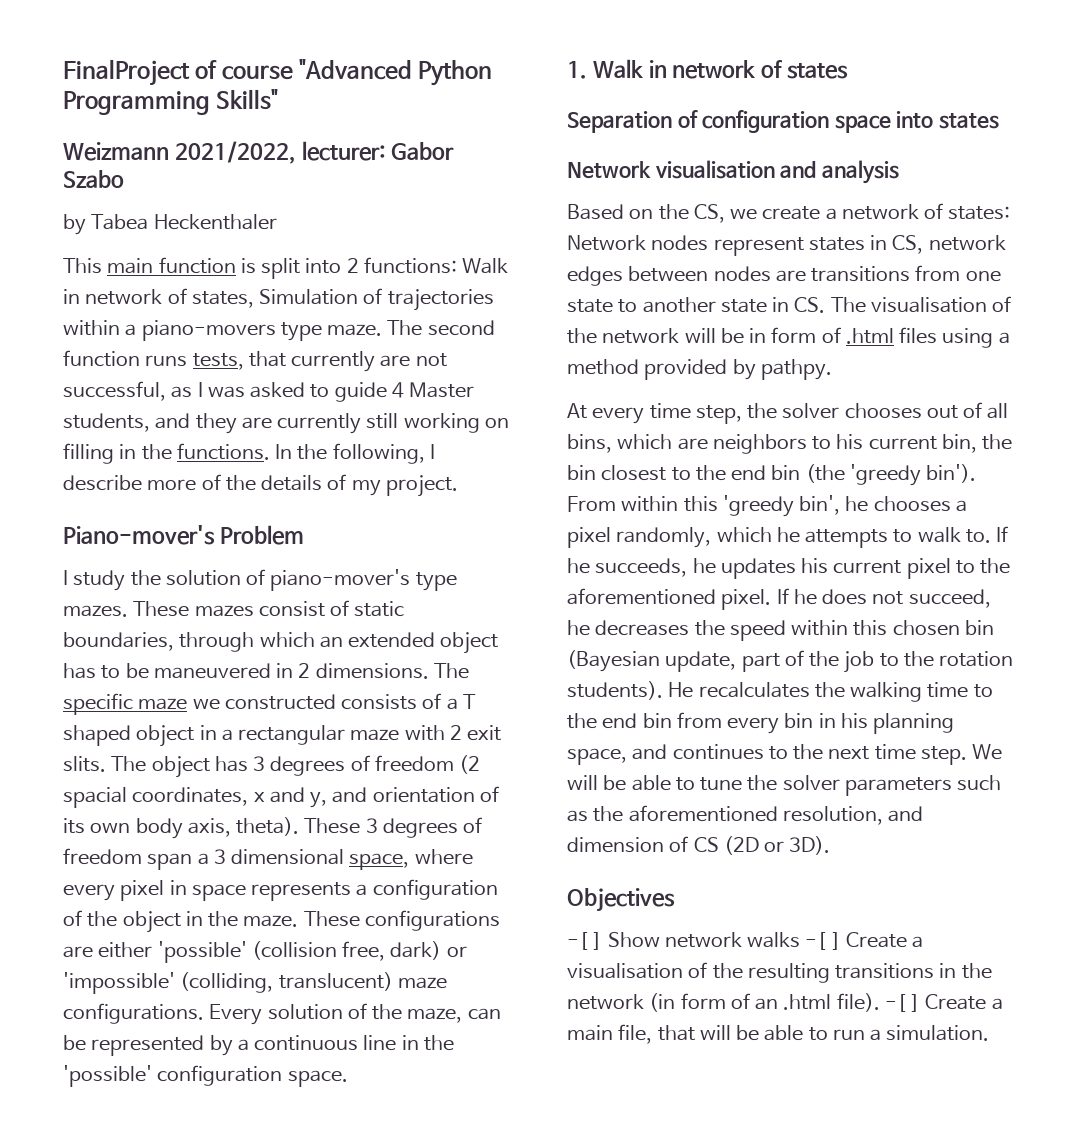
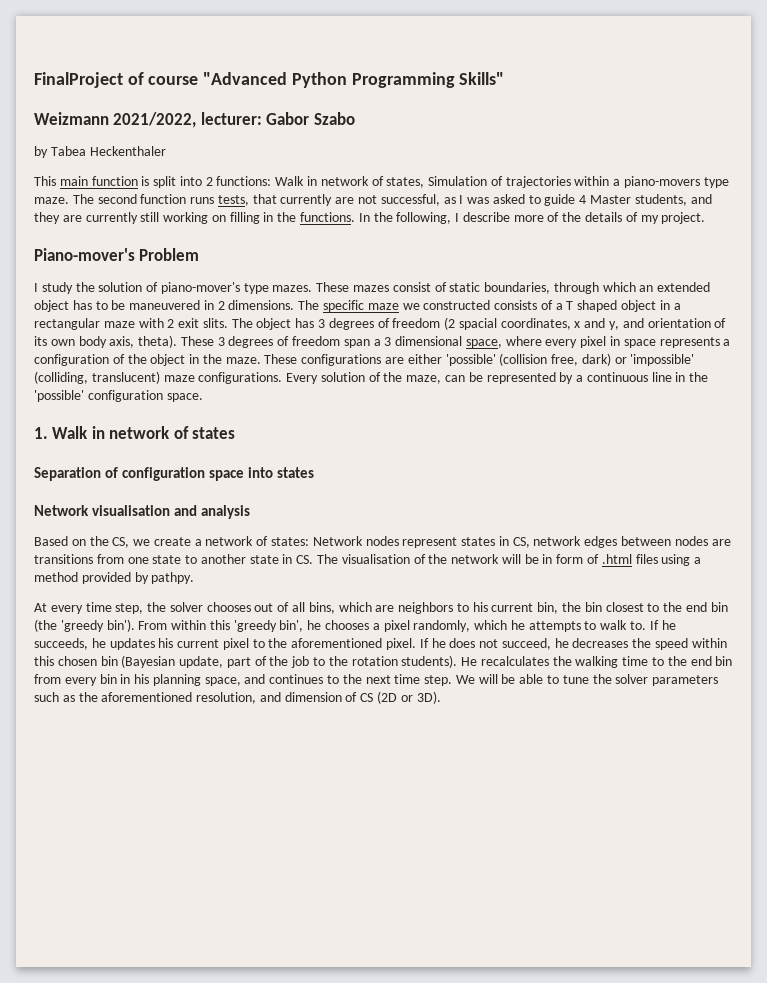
[567,888,675,912] [567,932,924,950] [567,962,992,983] [567,993,1003,1012] [567,1024,990,1044] // Objectives // -[ ] Show network walks -[ ] Create a visualisation of the resulting transitions in the network (in form of an .html file). -[ ] Create a main file, that will be able to run a simulation. -> (441, 697) none

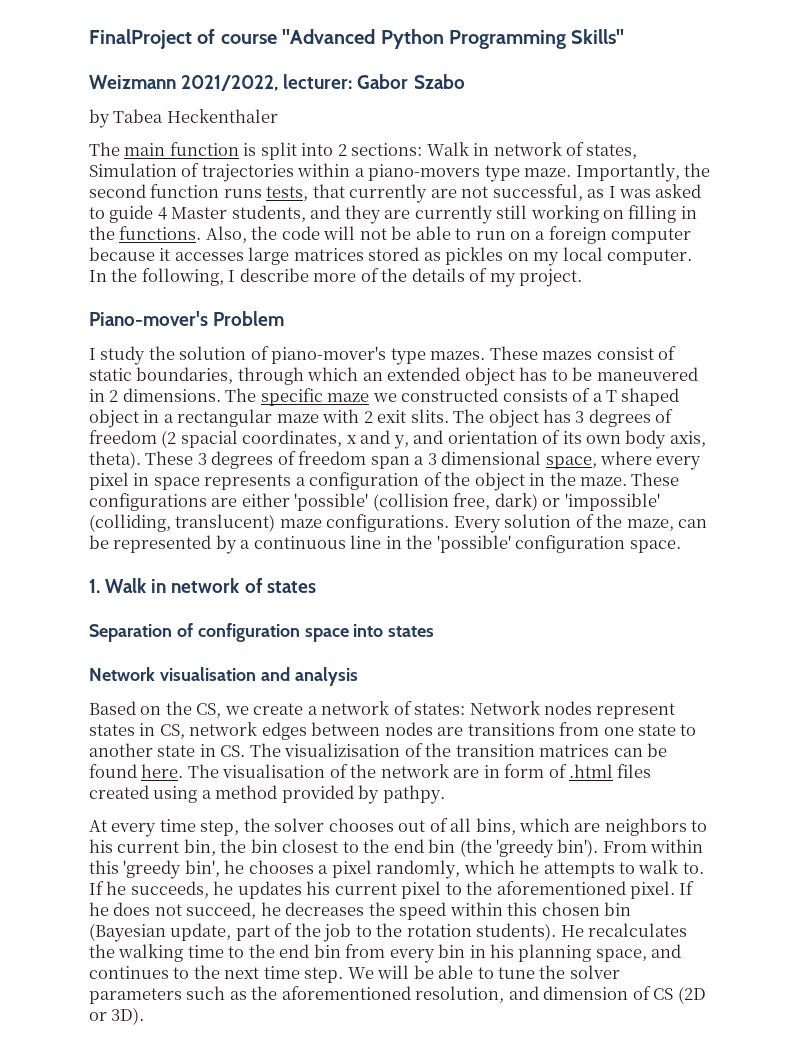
[34,176,56,186] This -> [89,142,120,156] The
[216,176,272,186] functions: -> [351,143,423,156] sections:
[72,194,94,204] The -> [575,163,711,182] Importantly, the
(356, 217) none -> [205,226,692,244] [89,247,693,266] Also, the code will not be able to run on a foreign computer because it accesses large matrices stored as pickles on my local computer.
(339, 559) none -> [284,743,668,757] [89,764,219,778] visualizisation of the transition matrices can be found here. The
[501,554,539,564] will be -> [453,769,480,778] are
(658, 559) none -> [89,785,149,799] created

